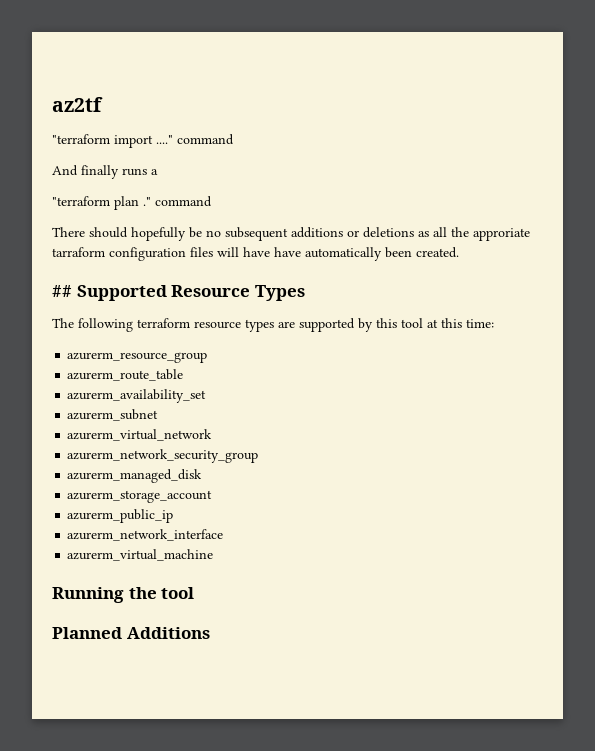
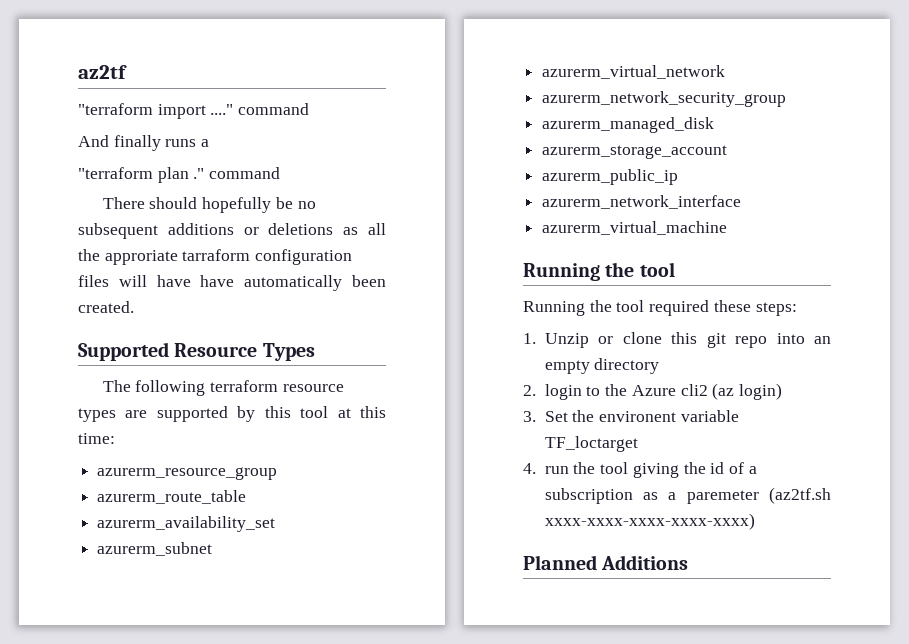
[52,285,72,297] ## -> (134, 307) none
(195, 593) none -> [523,300,797,316] [523,332,831,348] [544,358,660,374] [523,383,783,400] [523,410,739,422] [544,436,638,452] [523,462,757,478] [544,487,831,504] [544,513,755,530] // Running the tool required these steps: // 1. Unzip or clone this git repo into an empty directory // 2. login to the Azure cli2 (az login) // 3. Set the environent variable TF_loctarget // 4. run the tool giving the id of a subscription as a paremeter (az2tf.sh xxxx-xxxx-xxxx-xxxx-xxxx)

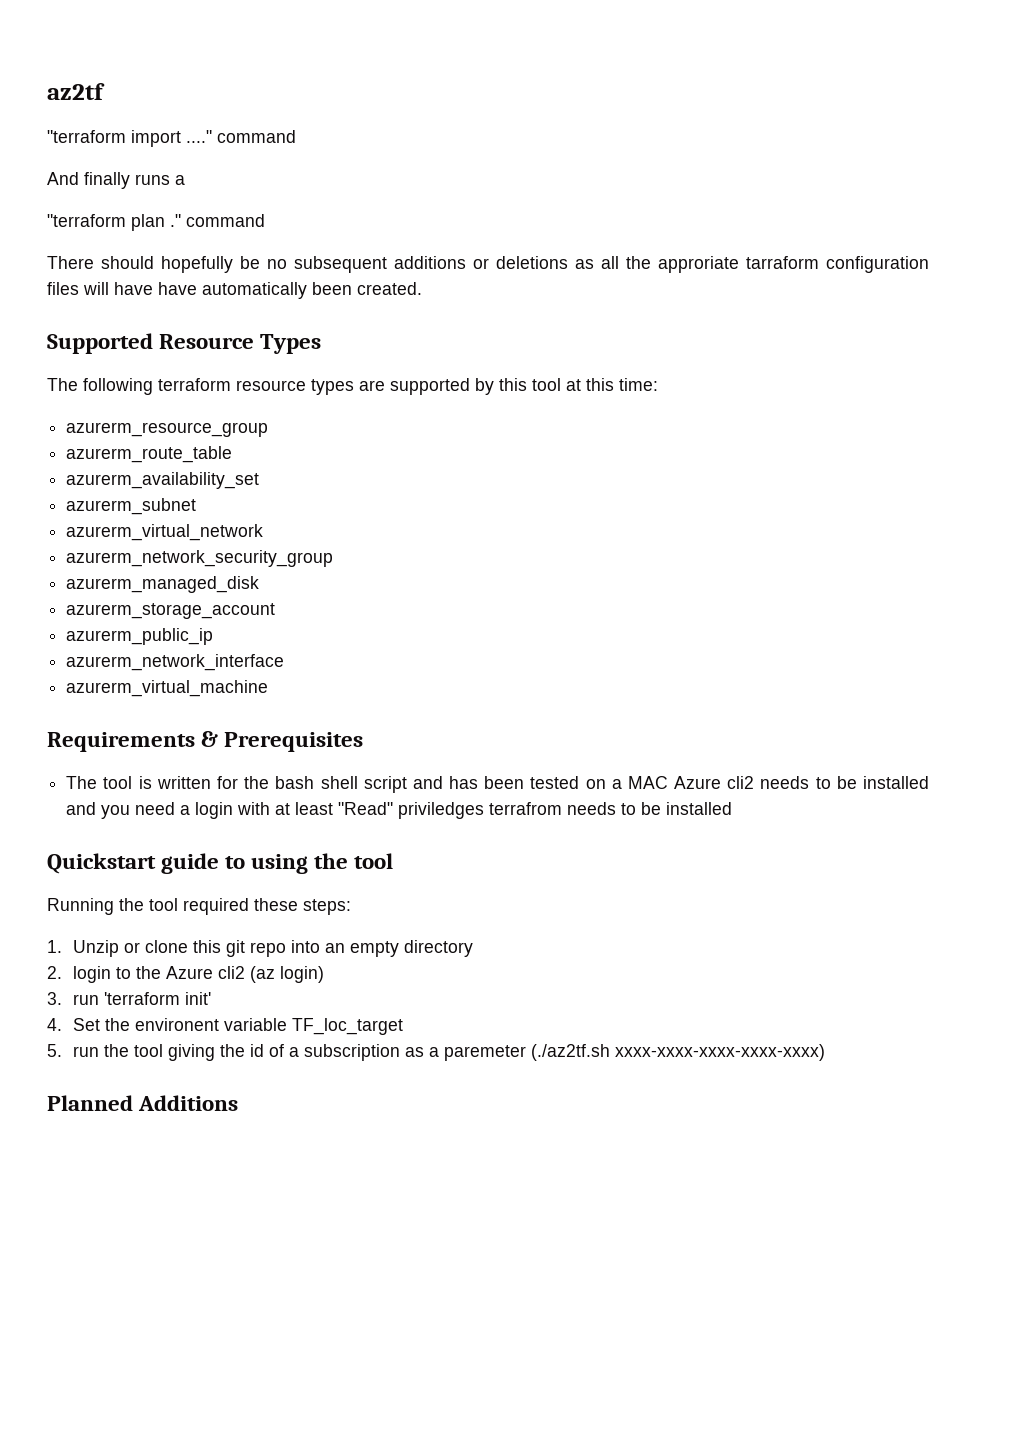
[523,263,600,281] Running -> [47,731,364,752] [66,776,930,793] [66,802,733,819] [47,853,309,874] Requirements & Prerequisites // The tool is written for the bash shell script and has been tested on a MAC Azure cli2 needs to be installed and you need a login with at least "Read" priviledges terrafrom needs to be installed // Quickstart guide to using
(536, 416) none -> [73,992,212,1005] [47,1018,62,1031] run 'terraform init' // 4.
[544,436,638,452] [523,463,536,474] TF_loctarget // 4. -> [292,1018,404,1035] [47,1044,62,1057] TF_loc_target // 5.
[769,487,831,504] (az2tf.sh -> [531,1044,611,1061] (./az2tf.sh

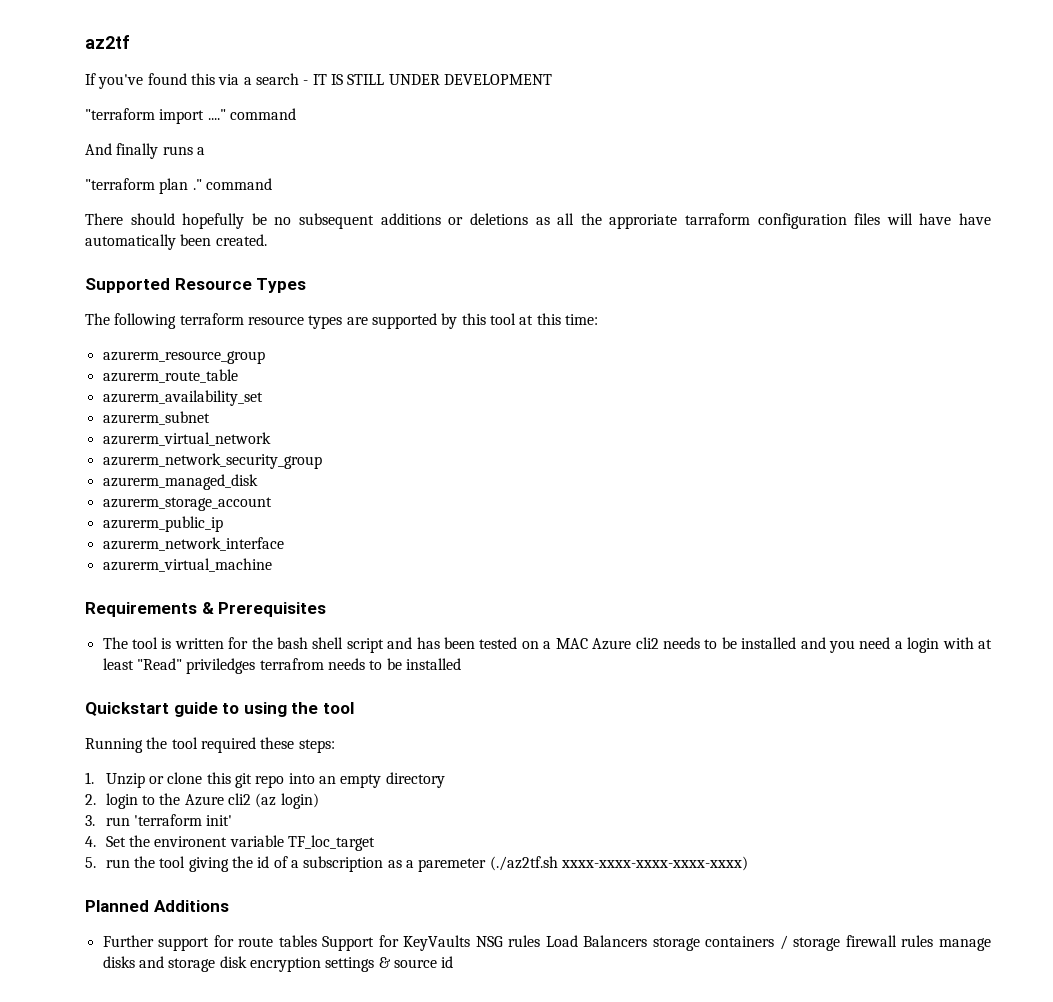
(105, 91) none -> [85,73,552,89] // If you've found this via a search - IT IS STILL UNDER DEVELOPMENT
(239, 1103) none -> [102,935,992,951] [102,956,454,972] // Further support for route tables Support for KeyVaults NSG rules Load Balancers storage containers / storage firewall rules manage disks and storage disk encryption settings & source id

